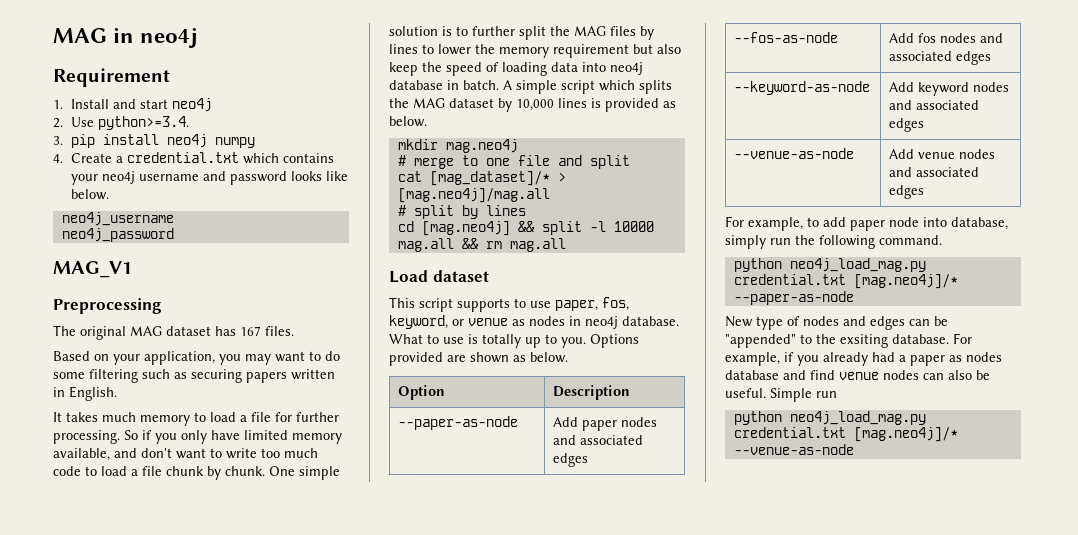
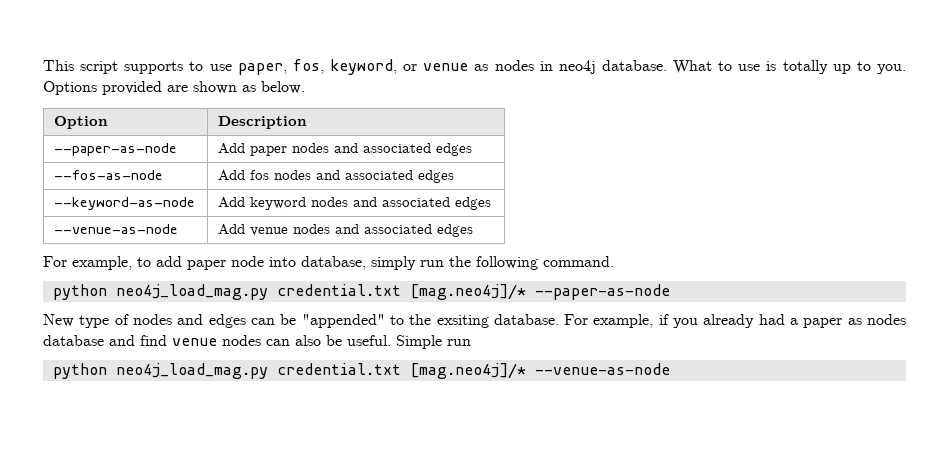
[53,27,199,48] [53,68,170,87] [53,98,213,112] [53,116,190,130] [53,134,256,148] [53,152,335,164] [71,171,349,185] [71,189,110,200] [61,212,174,226] [61,228,174,242] [53,261,132,278] [53,298,162,314] [53,325,294,340] [53,351,340,365] [53,369,335,383] [53,386,117,401] [53,412,339,426] [53,430,342,444] [53,448,318,461] [53,466,340,480] [389,26,654,40] [389,44,681,58] [389,62,643,76] [389,80,672,94] [389,98,676,112] [389,116,427,127] [397,139,518,153] [397,155,630,169] [397,171,566,186] [397,188,550,203] [397,205,526,219] [397,221,654,236] [397,238,566,252] [389,270,489,283] MAG in neo4j // Requirement // 1. Install and start neo4j // 2. Use python>=3.4. // 3. pip install neo4j numpy // 4. Create a credential.txt which contains your neo4j username and password looks like below. // neo4j_username // neo4j_password // MAG_V1 // Preprocessing // The original MAG dataset has 167 files. // Based on your application, you may want to do some filtering such as securing papers written in English. // It takes much memory to load a file for further processing. So if you only have limited memory available, and don't want to write too much code to load a file chunk by chunk. One simple solution is to further split the MAG files by lines to lower the memory requirement but also keep the speed of loading data into neo4j database in batch. A simple script which splits the MAG dataset by 10,000 lines is provided as below. // mkdir mag.neo4j // # merge to one file and split // cat [mag_dataset]/* > [mag.neo4j]/mag.all // # split by lines // cd [mag.neo4j] && split -l 10000 mag.all && rm mag.all // Load dataset // -> (43, 65) none

